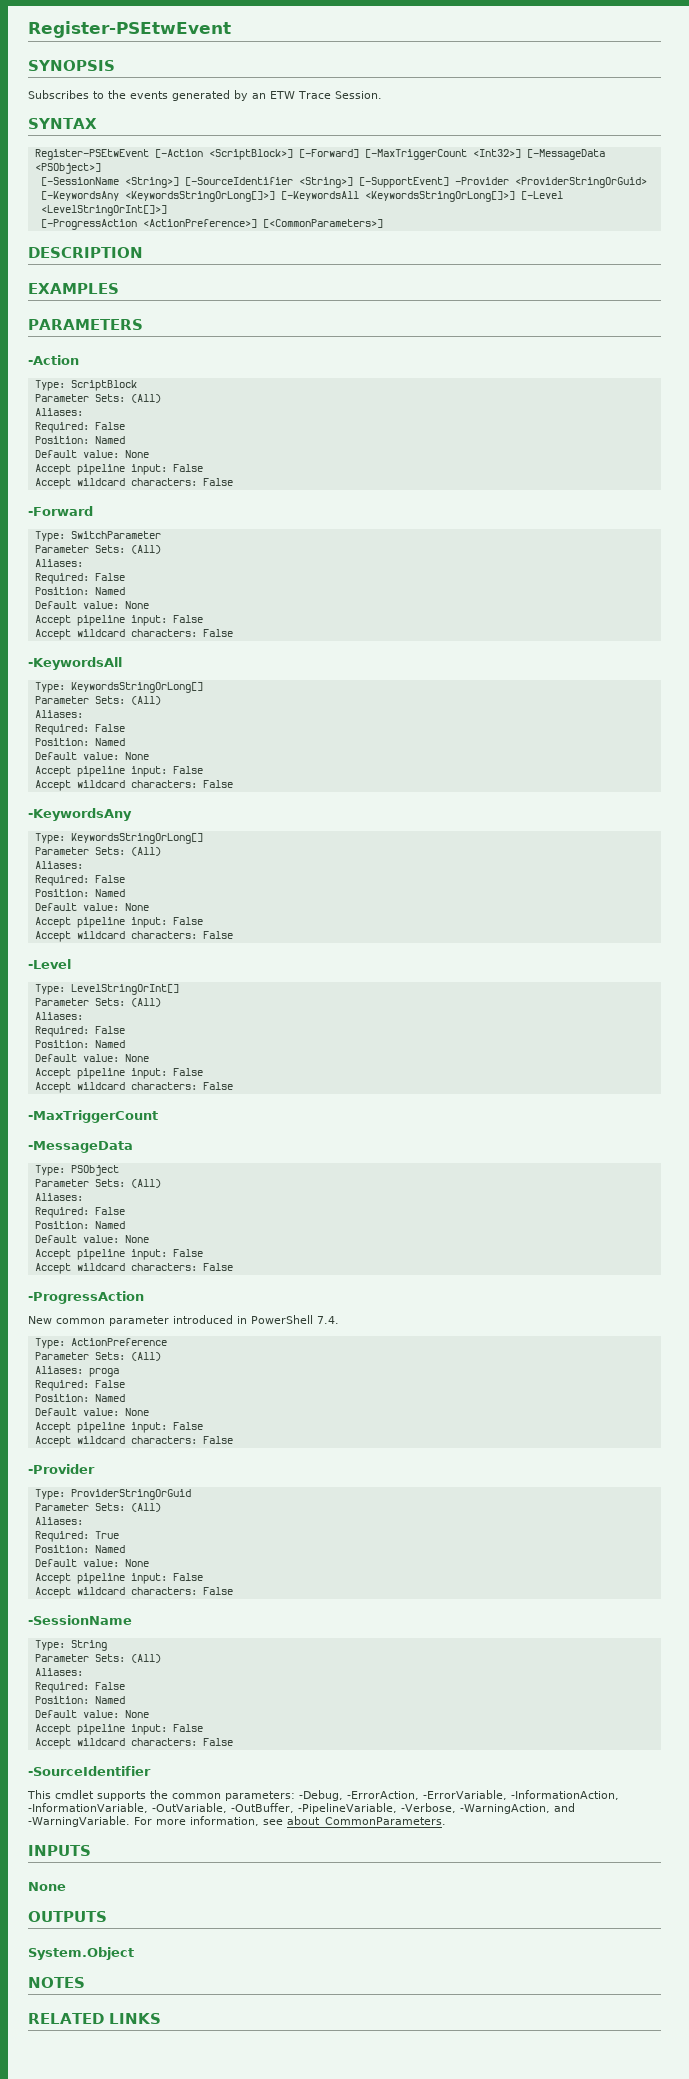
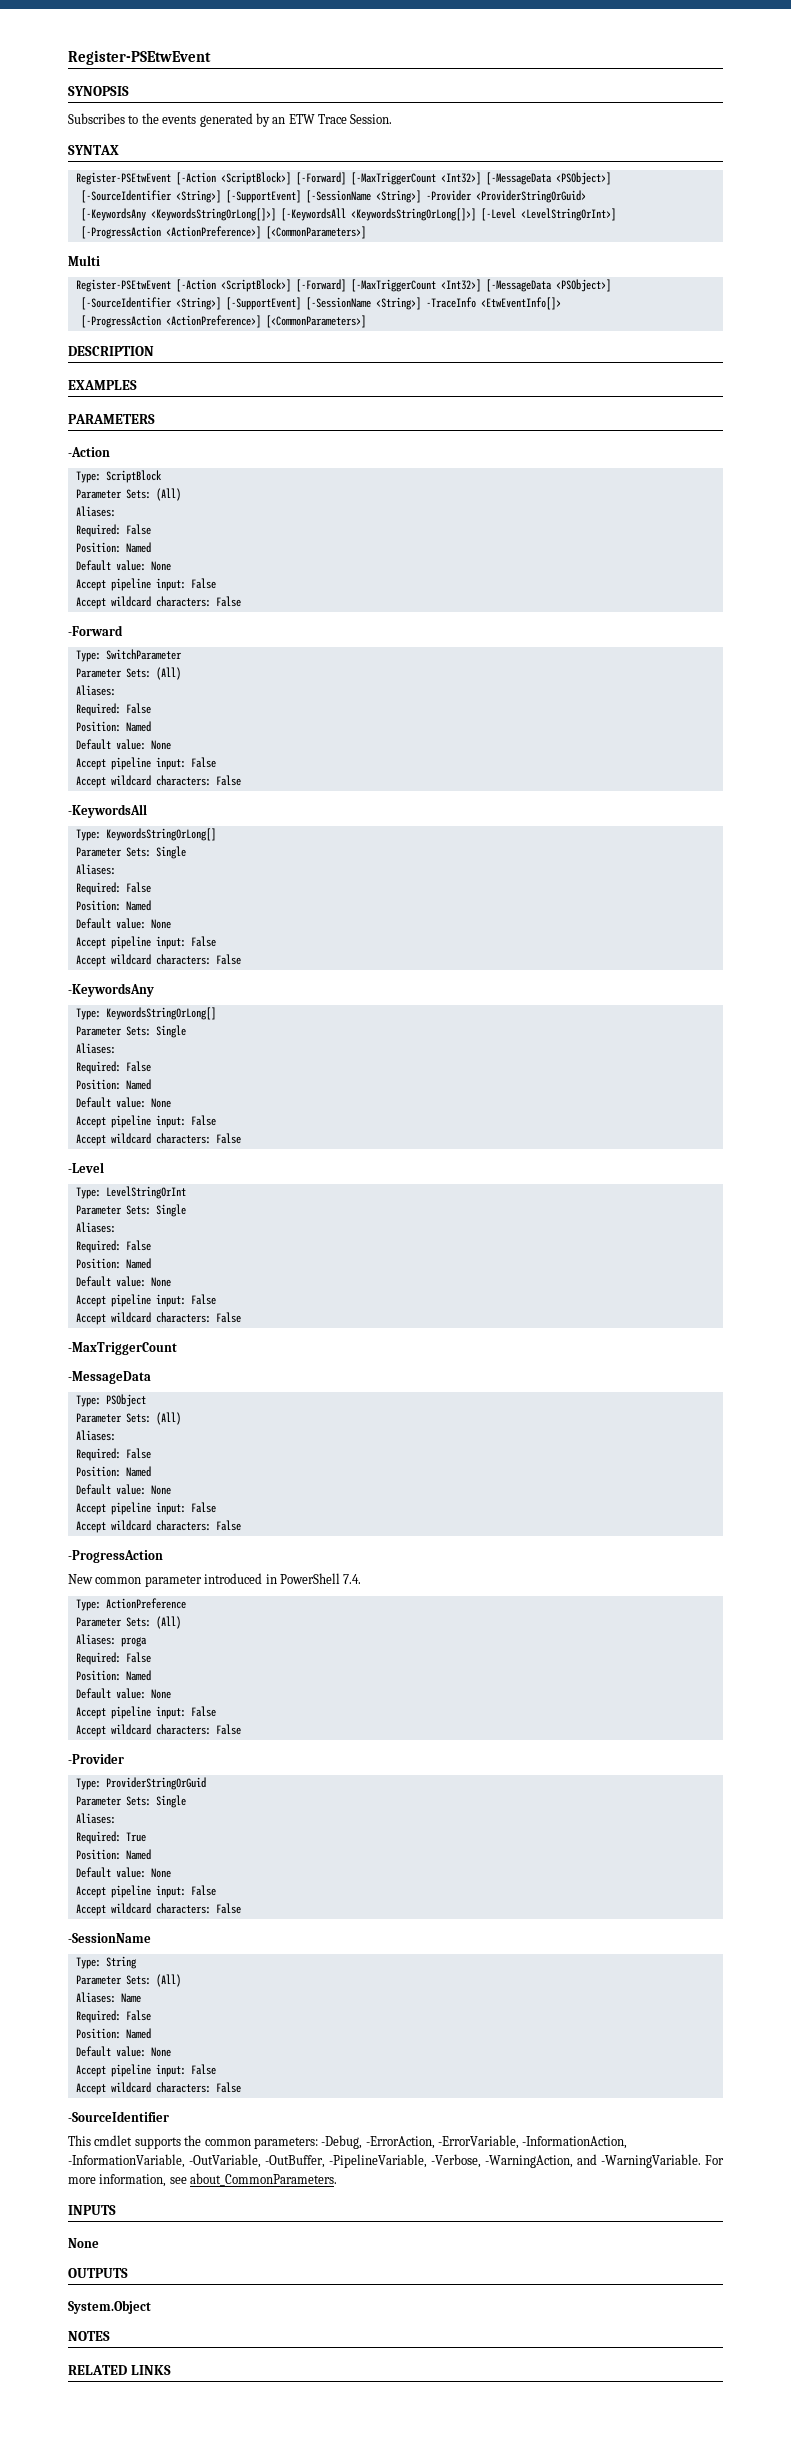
[40,177,449,188] [-SessionName <String>] [-SourceIdentifier <String>] [-SupportEvent] -> [80,190,421,203] [-SourceIdentifier <String>] [-SupportEvent] [-SessionName <String>]
[40,205,167,216] <LevelStringOrInt[]>] -> [520,208,616,221] [80,226,366,239] [68,255,100,266] [75,279,611,292] [80,297,561,310] <LevelStringOrInt>] // [-ProgressAction <ActionPreference>] [<CommonParameters>] // Multi // Register-PSEtwEvent [-Action <ScriptBlock>] [-Forward] [-MaxTriggerCount <Int32>] [-MessageData <PSObject>] // [-SourceIdentifier <String>] [-SupportEvent] [-SessionName <String>] -TraceInfo <EtwEventInfo[]>
[130,696,161,705] (All) -> [155,846,186,859] Single
[130,847,161,856] (All) -> [155,1025,186,1038] Single
[70,984,179,995] [34,998,161,1007] LevelStringOrInt[] // Parameter Sets: (All) -> [105,1186,186,1199] [75,1204,186,1217] LevelStringOrInt // Parameter Sets: Single
[130,1503,161,1512] (All) -> [155,1795,186,1808] Single
(83, 1672) none -> [120,1993,141,2003] Name

